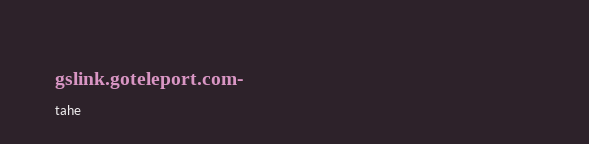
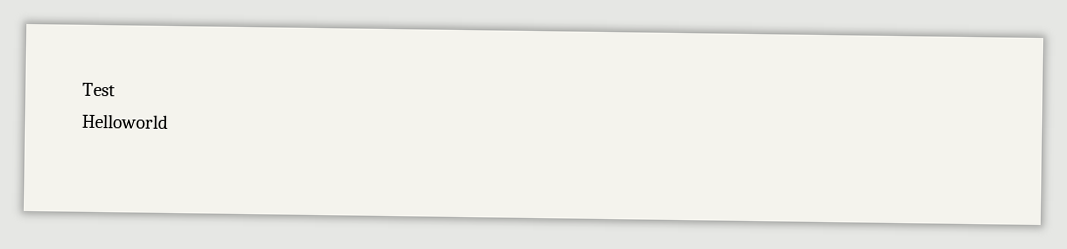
[55,72,244,89] [55,105,81,115] gslink.goteleport.com- // tahe -> [82,82,116,97] [81,113,169,129] Test // Helloworld

